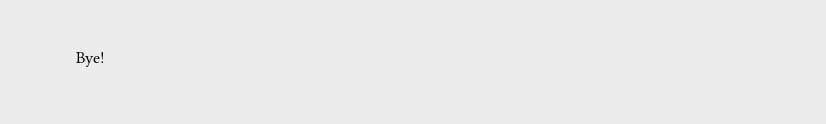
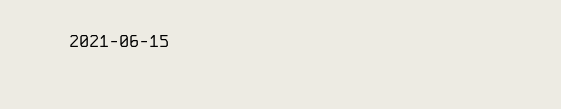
[76,52,105,67] Bye! -> [69,35,169,47] 2021-06-15

